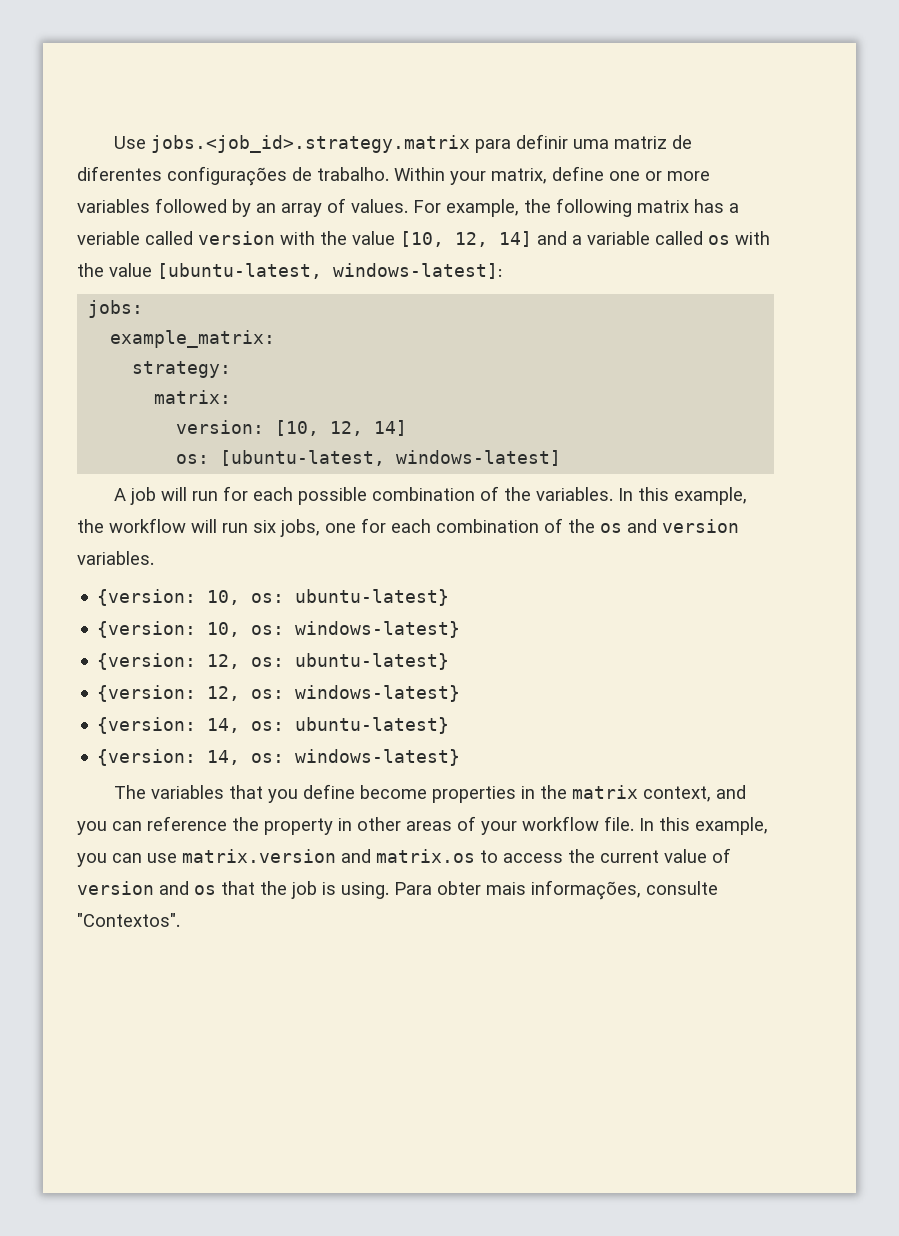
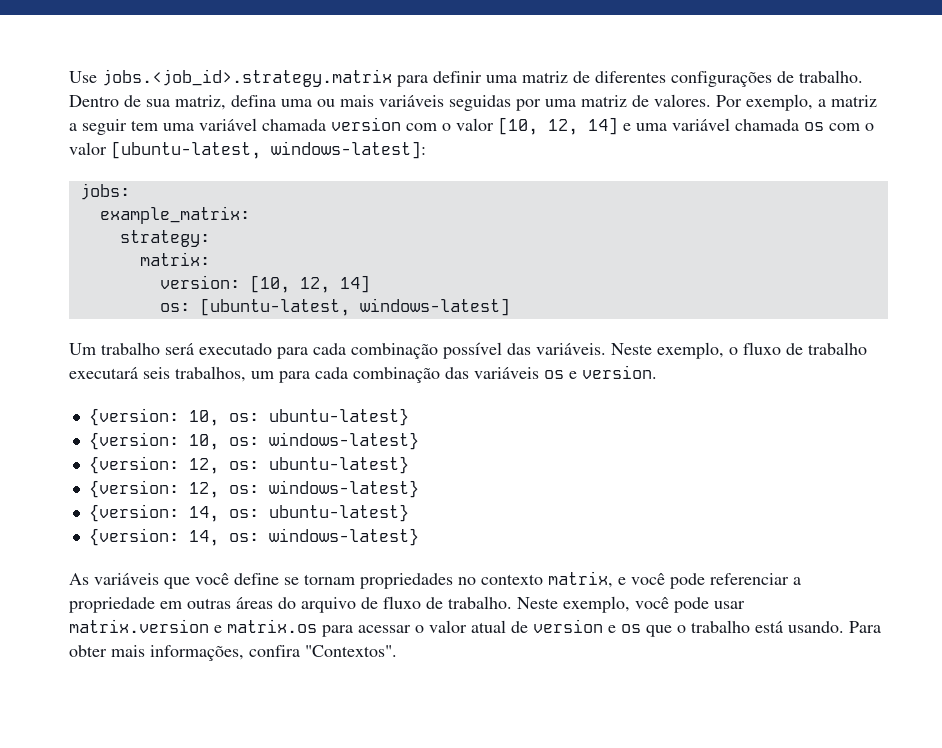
[394,166,710,185] [77,198,739,217] [77,231,770,247] [77,263,152,277] Within your matrix, define one or more variables followed by an array of values. For example, the following matrix has a veriable called version with the value [10, 12, 14] and a variable called os with the value -> [69,94,877,111] [69,117,874,135] [69,142,107,155] Dentro de sua matriz, defina uma ou mais variáveis seguidas por uma matriz de valores. Por exemplo, a matriz a seguir tem uma variável chamada version com o valor [10, 12, 14] e uma variável chamada os com o valor
[114,486,748,505] [77,518,739,537] [77,551,154,565] A job will run for each possible combination of the variables. In this example, the workflow will run six jobs, one for each combination of the os and version variables. -> [69,342,867,359] [69,365,657,383] Um trabalho será executado para cada combinação possível das variáveis. Neste exemplo, o fluxo de trabalho executará seis trabalhos, um para cada combinação das variáveis os e version.
[114,784,747,803] [77,816,768,835] [77,848,731,867] [77,881,389,899] The variables that you define become properties in the matrix context, and you can reference the property in other areas of your workflow file. In this example, you can use matrix.version and matrix.os to access the current value of version and os that the job is using. -> [69,571,801,589] [69,596,745,613] [69,619,844,637] As variáveis que você define se tornam propriedades no contexto matrix, e você pode referenciar a propriedade em outras áreas do arquivo de fluxo de trabalho. Neste exemplo, você pode usar matrix.version e matrix.os para acessar o valor atual de version e os que o trabalho está usando.
[646,881,718,895] consulte -> [249,645,300,657] confira

